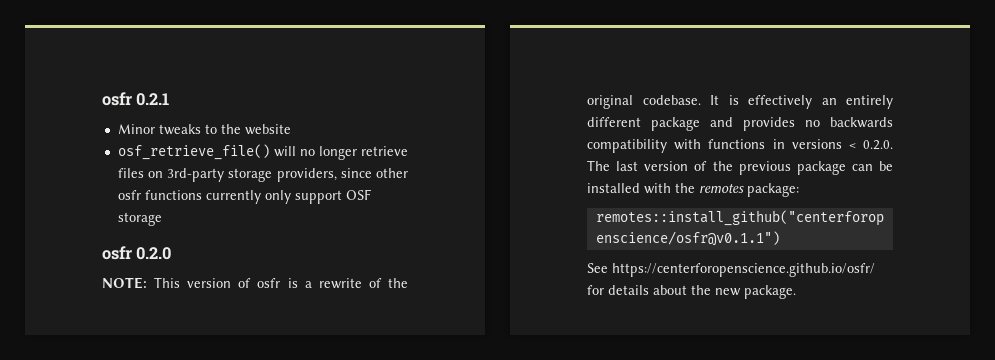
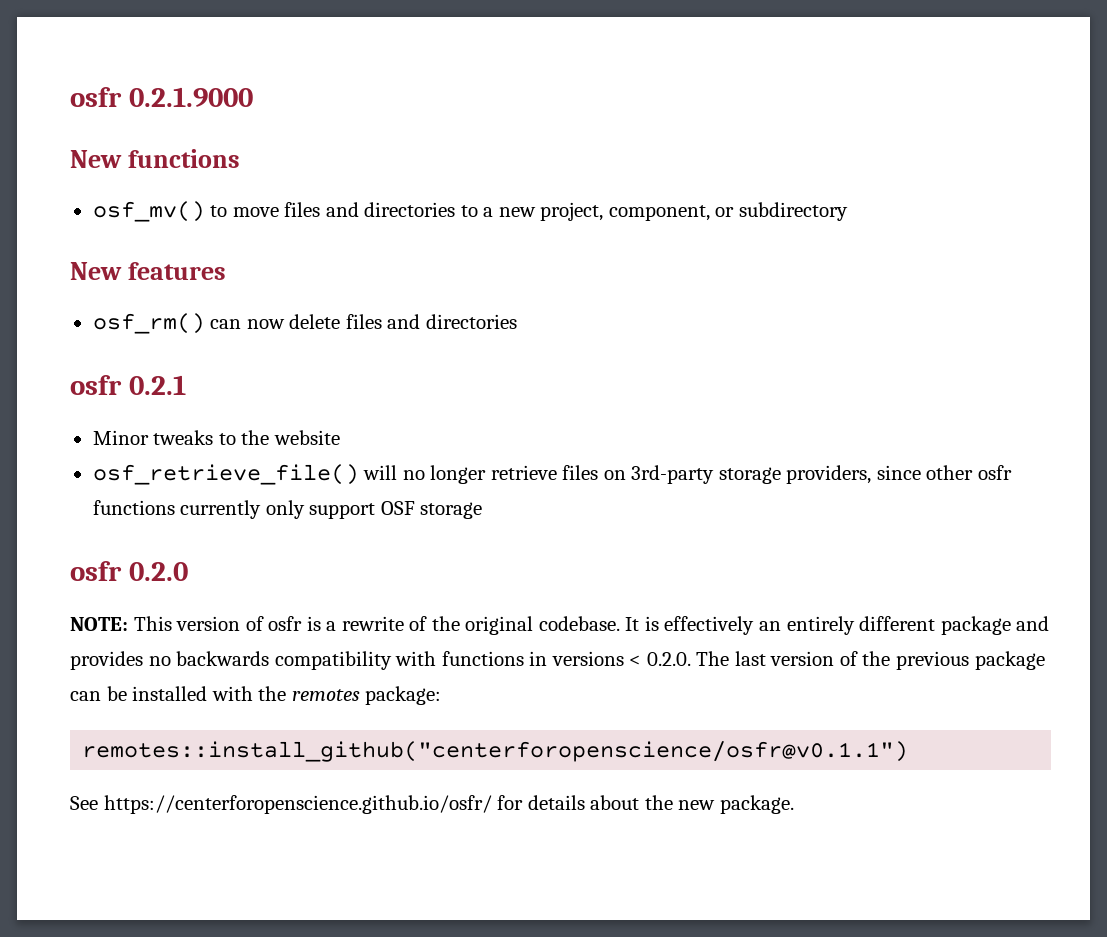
[102,92,132,106] osfr -> [70,87,253,107] [70,149,240,168] [92,201,848,222] [70,262,226,280] [92,313,517,334] [70,375,122,395] osfr 0.2.1.9000 // New functions // osf_mv() to move files and directories to a new project, component, or subdirectory // New features // osf_rm() can now delete files and directories // osfr

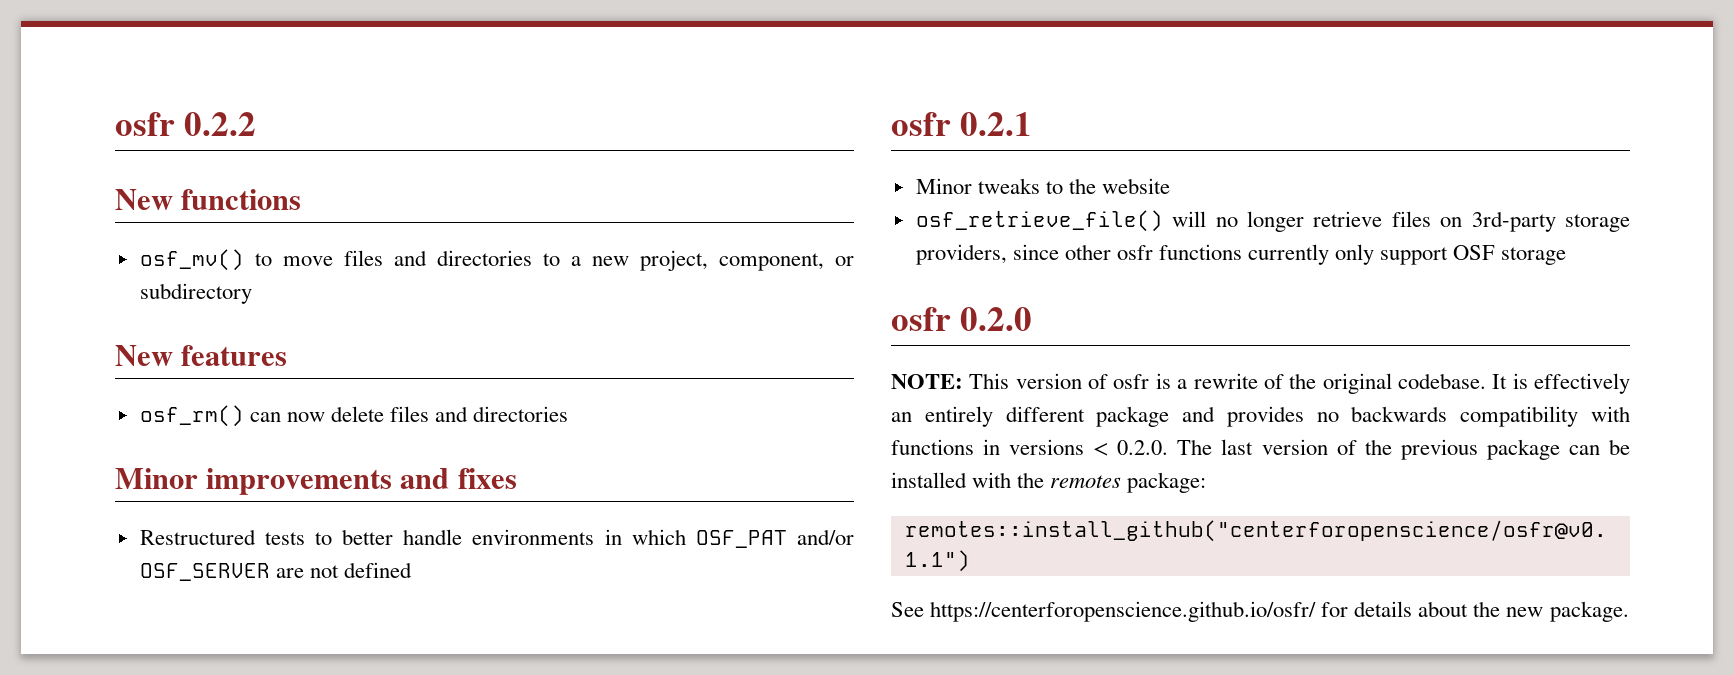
[70,87,253,107] osfr 0.2.1.9000 -> [115,112,257,136] osfr 0.2.2
(517, 321) none -> [115,468,517,495] [139,529,855,548] [139,562,412,581] // Minor improvements and fixes // Restructured tests to better handle environments in which OSF_PAT and/or OSF_SERVER are not defined

